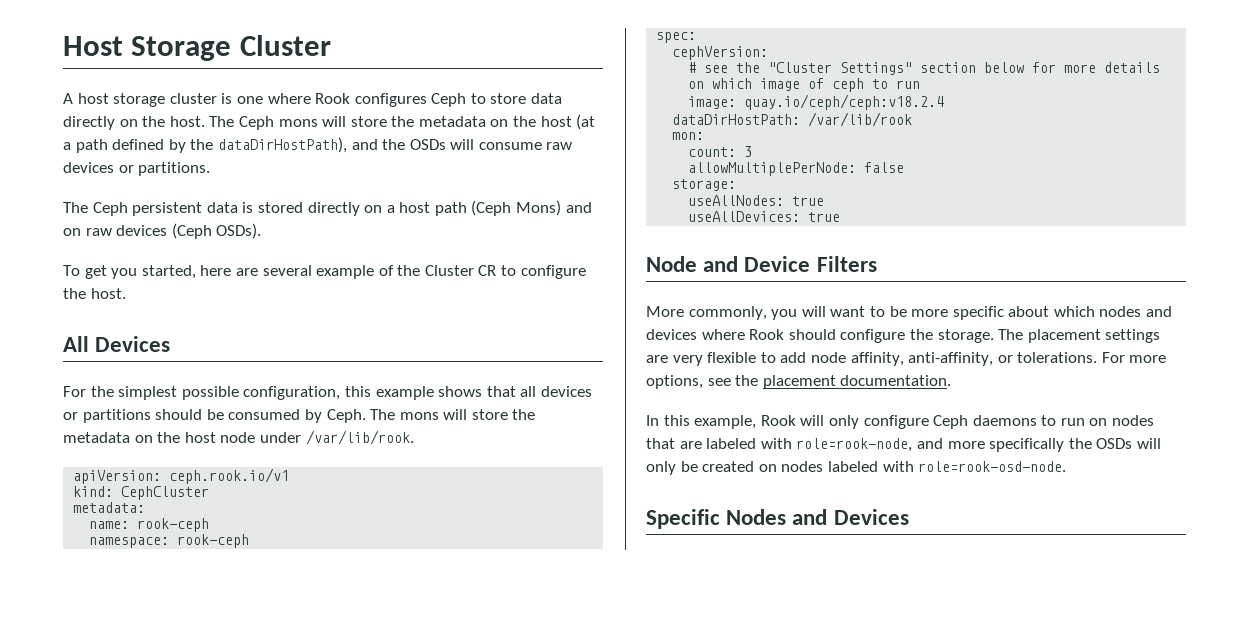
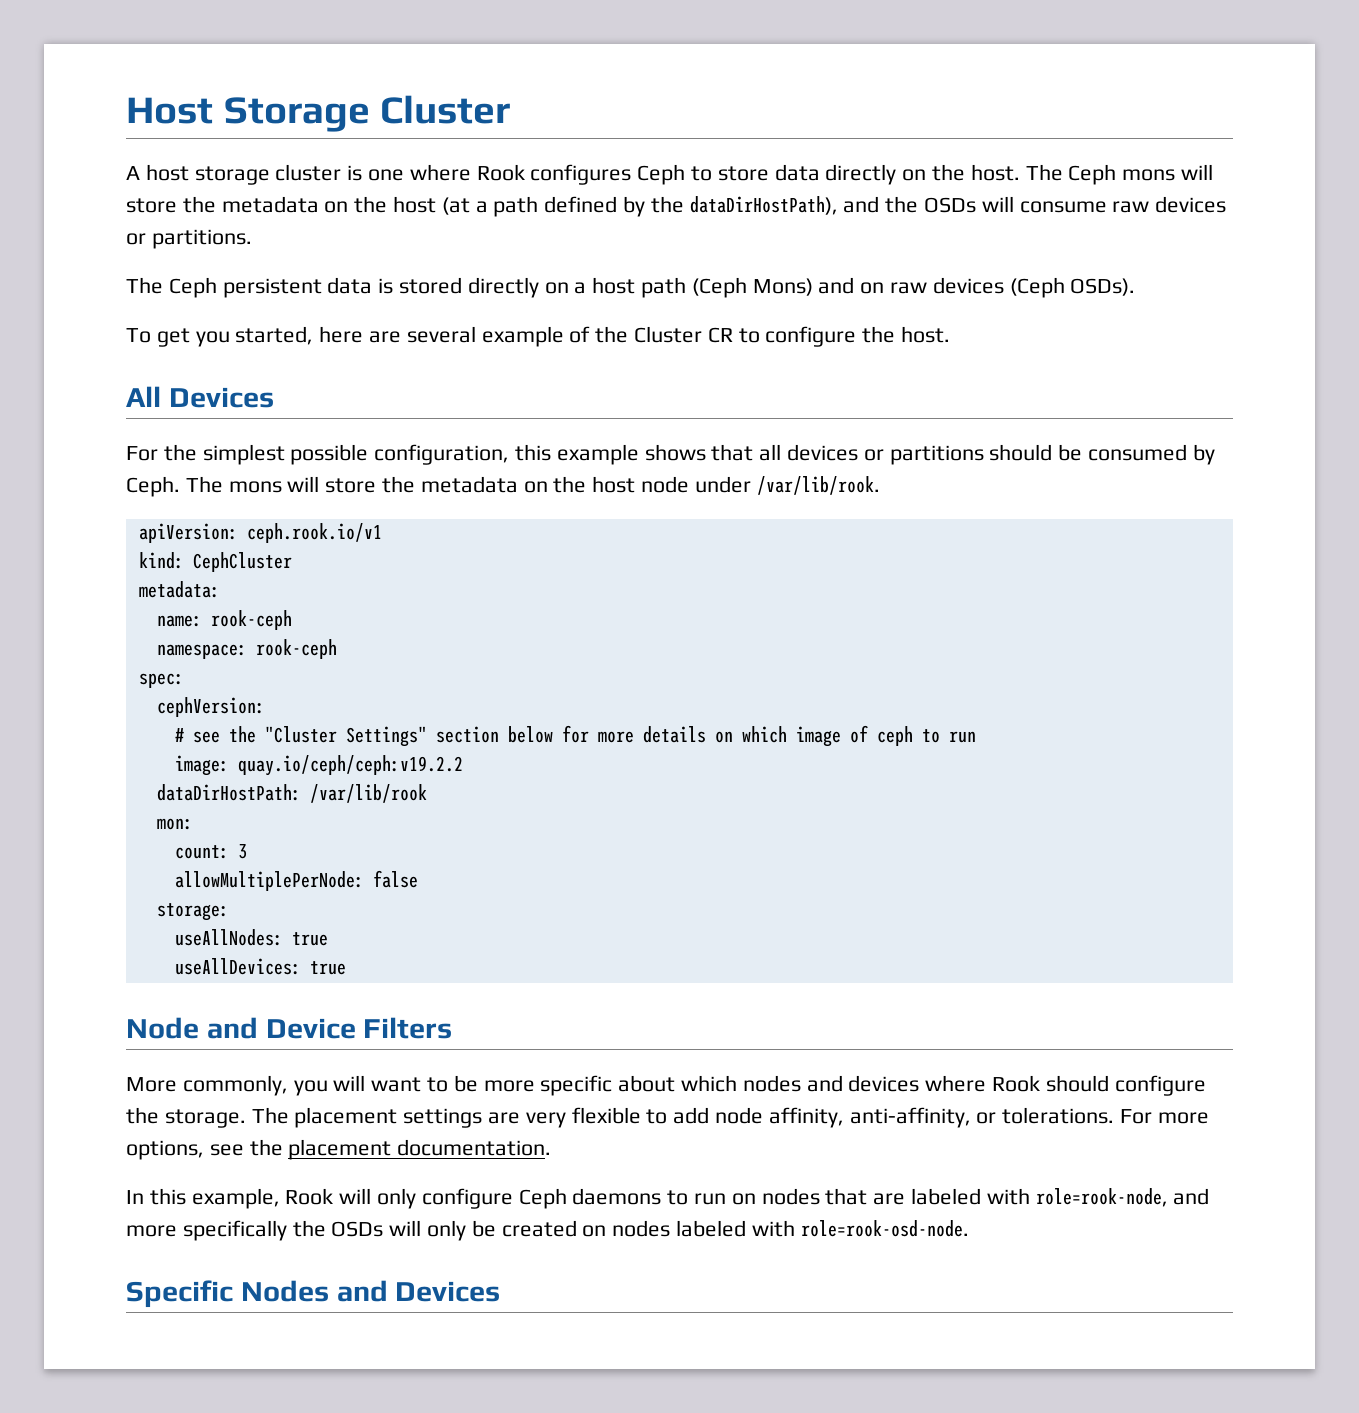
[744,94,945,110] quay.io/ceph/ceph:v18.2.4 -> [237,755,463,776] quay.io/ceph/ceph:v19.2.2

